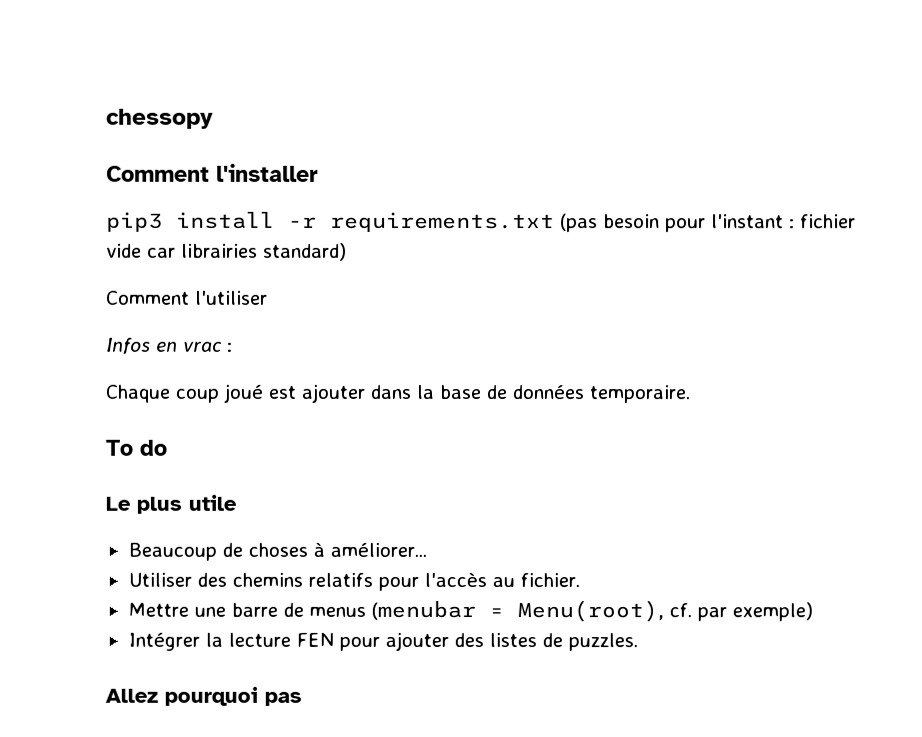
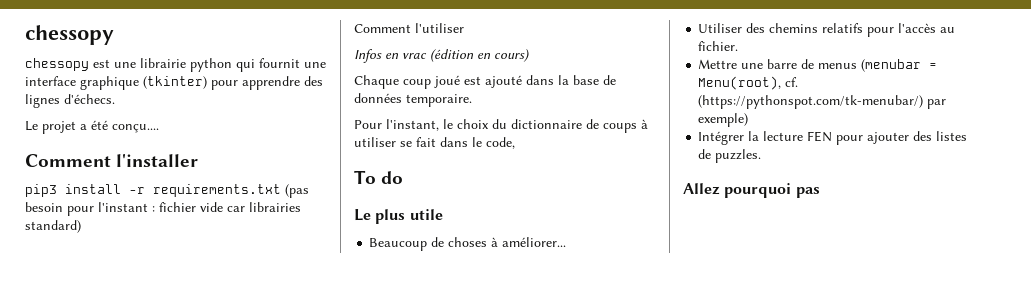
[106,108,214,129] chessopy -> [25,25,114,45] [25,58,326,72] [25,76,323,90] [25,94,115,108] [25,120,159,134] chessopy // chessopy est une librairie python qui fournit une interface graphique (tkinter) pour apprendre des lignes d'échecs. // Le projet a été conçu....
[227,342,233,352] : -> [430,49,530,62] (édition en cours)
[301,383,365,403] ajouter -> [485,75,522,88] ajouté
(690, 394) none -> [354,119,648,133] [354,137,515,149] // Pour l'instant, le choix du dictionnaire de coups à utiliser se fait dans le code,
(692, 610) none -> [698,95,924,109] (https://pythonspot.com/tk-menubar/)

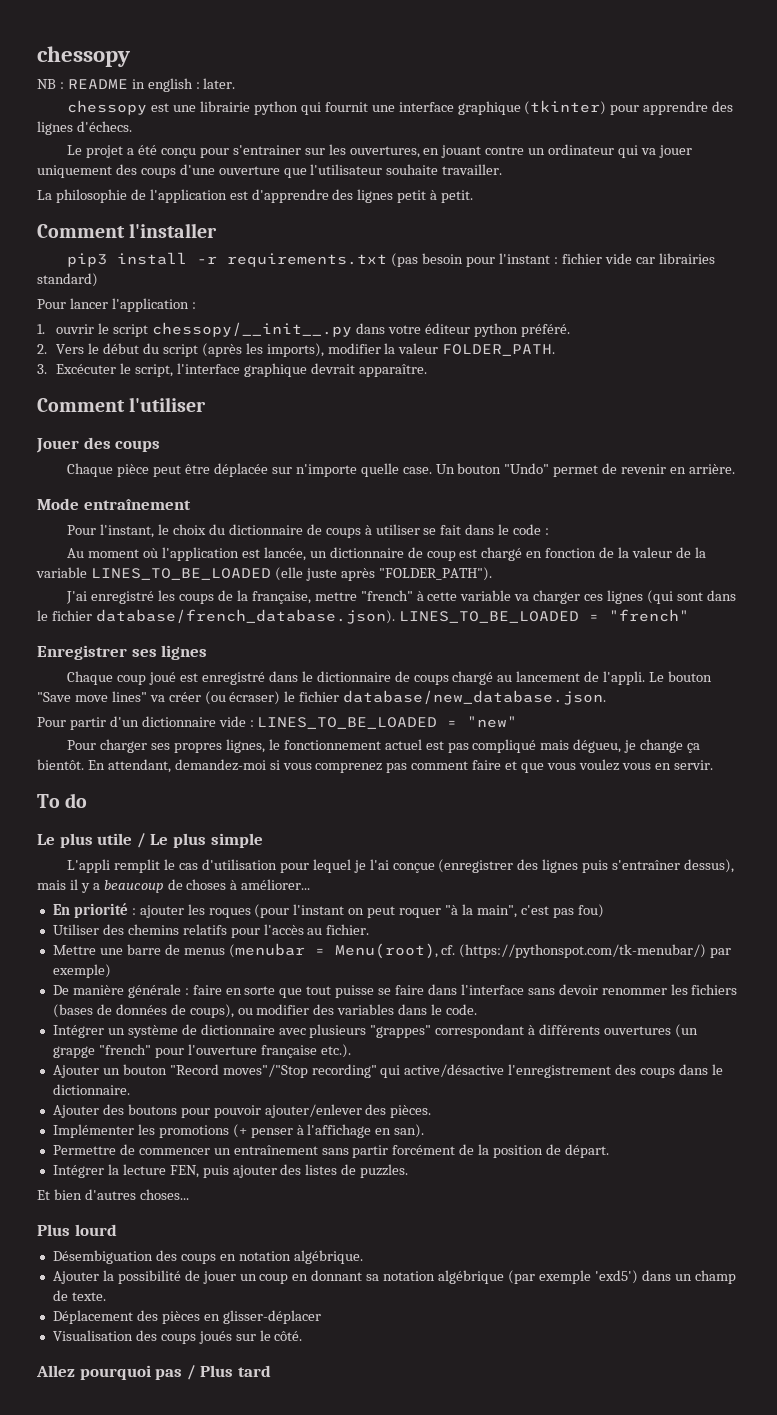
[25,25,114,45] chessopy -> [37,46,130,67] [37,78,236,92] chessopy // NB : README in english : later.
[112,124,159,133] conçu.... -> [160,144,692,158] [37,164,503,178] [37,189,474,203] conçu pour s'entrainer sur les ouvertures, en jouant contre un ordinateur qui va jouer uniquement des coups d'une ouverture que l'utilisateur souhaite travailler. // La philosophie de l'application est d'apprendre des lignes petit à petit.
[354,23,464,33] [354,49,530,63] [354,75,616,89] [354,93,472,107] Comment l'utiliser // Infos en vrac (édition en cours) // Chaque coup joué est ajouté dans la base de données temporaire. -> [37,298,196,312] [37,322,570,337] [37,343,556,357] [37,363,427,377] [37,397,207,412] [36,437,161,453] [67,463,735,477] [37,498,191,510] Pour lancer l'application : // 1. ouvrir le script chessopy/__init__.py dans votre éditeur python préféré. // 2. Vers le début du script (après les imports), modifier la valeur FOLDER_PATH. // 3. Excécuter le script, l'interface graphique devrait apparaître. // Comment l'utiliser // Jouer des coups // Chaque pièce peut être déplacée sur n'importe quelle case. Un bouton "Undo" permet de revenir en arrière. // Mode entraînement
[486,137,515,149] code, -> [513,524,550,535] [67,547,706,561] [36,567,492,581] [66,590,736,604] [37,609,689,624] [37,645,208,660] [67,671,712,685] [37,690,607,705] [37,716,518,730] [67,739,701,753] [37,759,713,773] code : // Au moment où l'application est lancée, un dictionnaire de coup est chargé en fonction de la valeur de la variable LINES_TO_BE_LOADED (elle juste après "FOLDER_PATH"). // J'ai enregistré les coups de la française, mettre "french" à cette variable va charger ces lignes (qui sont dans le fichier database/french_database.json). LINES_TO_BE_LOADED = "french" // Enregistrer ses lignes // Chaque coup joué est enregistré dans le dictionnaire de coups chargé au lancement de l'appli. Le bouton "Save move lines" va créer (ou écraser) le fichier database/new_database.json. // Pour partir d'un dictionnaire vide : LINES_TO_BE_LOADED = "new" // Pour charger ses propres lignes, le fonctionnement actuel est pas compliqué mais dégueu, je change ça bientôt. En attendant, demandez-moi si vous comprenez pas comment faire et que vous voulez vous en servir.
[369,237,567,251] // Beaucoup de choses à améliorer... -> [136,833,263,848] [67,859,735,873] [37,879,311,893] [52,903,604,918] / Le plus simple // L'appli remplit le cas d'utilisation pour lequel je l'ai conçue (enregistrer des lignes puis s'entraîner dessus), mais il y a beaucoup de choses à améliorer... // En priorité : ajouter les roques (pour l'instant on peut roquer "à la main", c'est pas fou)
(749, 120) none -> [52,984,738,998] [52,1004,478,1018] [52,1024,698,1038] [52,1044,351,1058] [52,1064,723,1078] [52,1084,130,1095] [52,1104,432,1118] [52,1124,425,1138] [52,1144,609,1158] // De manière générale : faire en sorte que tout puisse se faire dans l'interface sans devoir renommer les fichiers (bases de données de coups), ou modifier des variables dans le code. // Intégrer un système de dictionnaire avec plusieurs "grappes" correspondant à différents ouvertures (un grapge "french" pour l'ouverture française etc.). // Ajouter un bouton "Record moves"/"Stop recording" qui active/désactive l'enregistrement des coups dans le dictionnaire. // Ajouter des boutons pour pouvoir ajouter/enlever des pièces. // Implémenter les promotions (+ penser à l'affichage en san). // Permettre de commencer un entraînement sans partir forcément de la position de départ.
[807,131,864,145] FEN pour -> [169,1165,229,1178] FEN, puis
(762, 156) none -> [37,1189,189,1200] [37,1224,117,1236] [52,1250,363,1264] [52,1270,736,1284] [52,1290,106,1301] [52,1310,321,1324] [52,1330,303,1344] // Et bien d'autres choses... // Plus lourd // Désembiguation des coups en notation algébrique. // Ajouter la possibilité de jouer un coup en donnant sa notation algébrique (par exemple 'exd5') dans un champ de texte. // Déplacement des pièces en glisser-déplacer // Visualisation des coups joués sur le côté.
(820, 192) none -> [186,1365,271,1380] / Plus tard

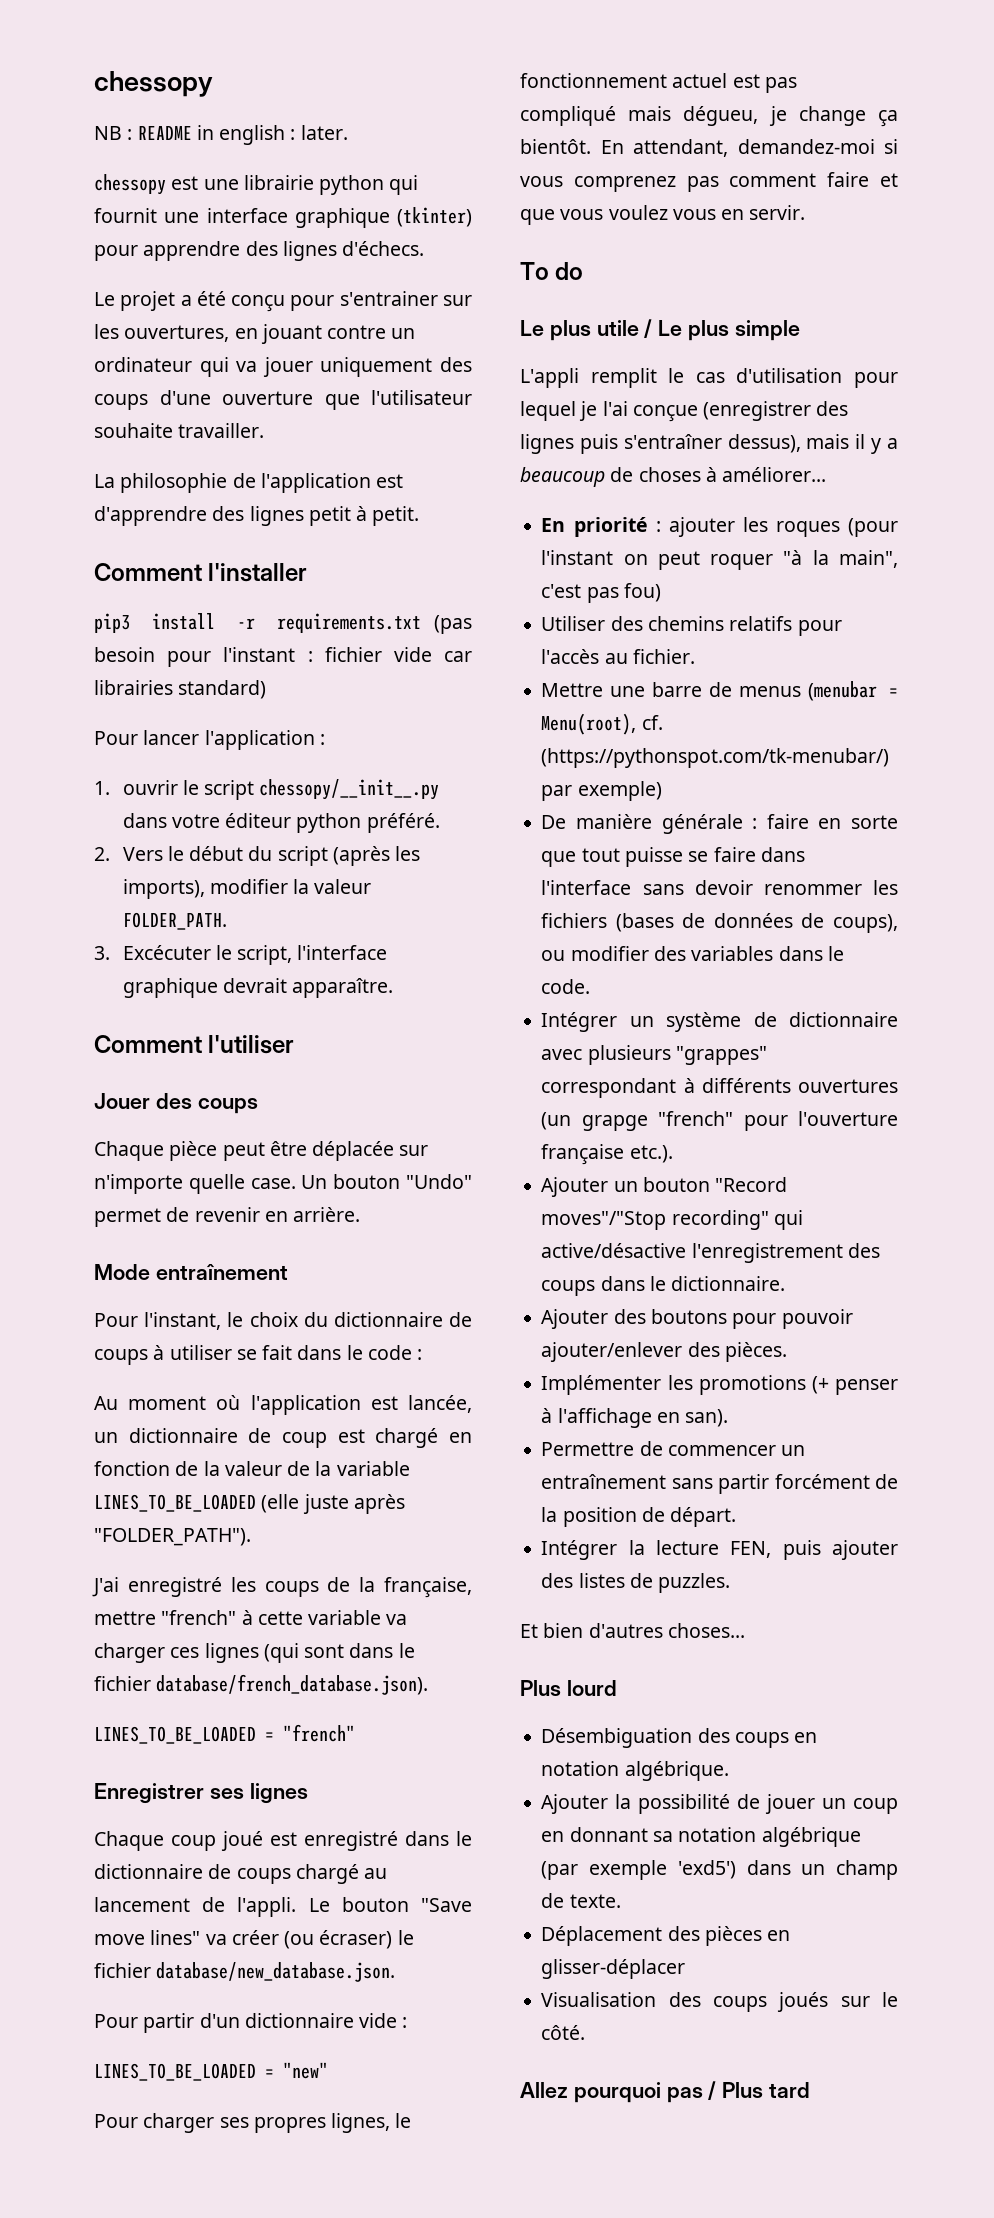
(395, 616) none -> (429, 1684) //
(254, 723) none -> (408, 2022) //

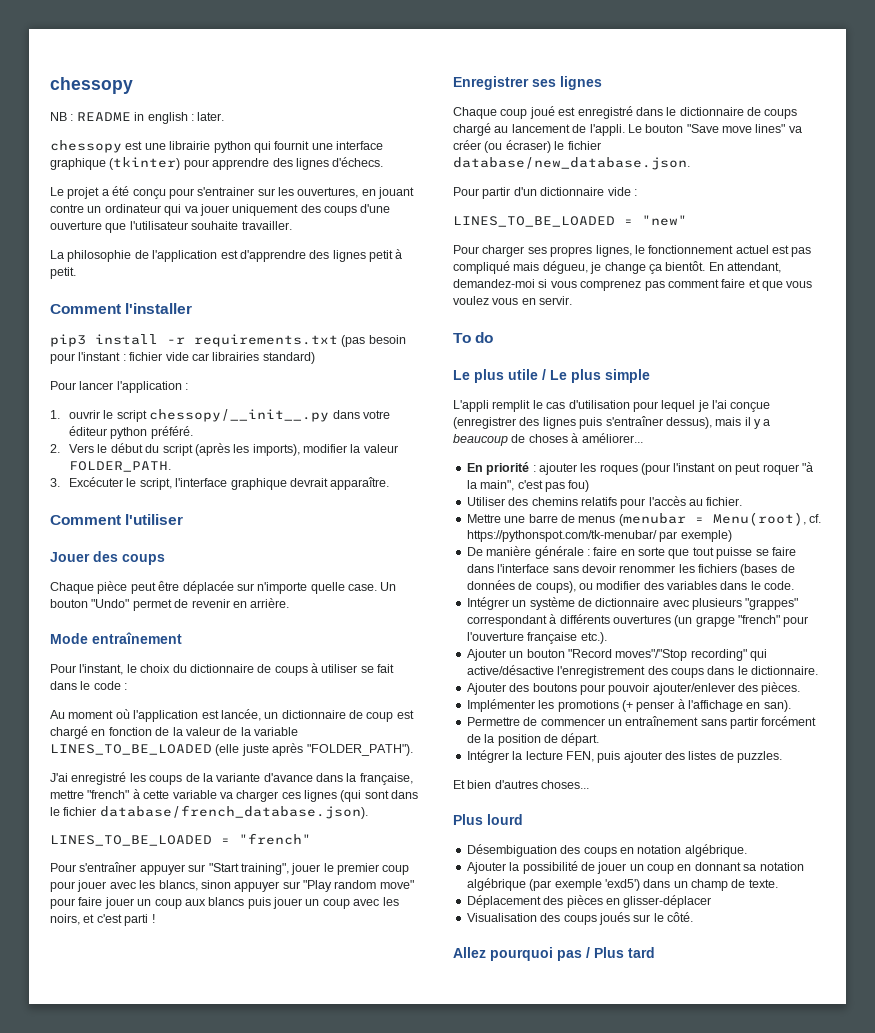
(376, 1584) none -> [216,773,357,782] variante d'avance dans la
(355, 1733) none -> [50,862,410,875] [50,880,414,892] [50,897,399,909] [50,914,155,926] // Pour s'entraîner appuyer sur "Start training", jouer le premier coup pour jouer avec les blancs, sinon appuyer sur "Play random move" pour faire jouer un coup aux blancs puis jouer un coup avec les noirs, et c'est parti !
[541,748,890,768] (https://pythonspot.com/tk-menubar/) -> [466,530,657,542] https://pythonspot.com/tk-menubar/

